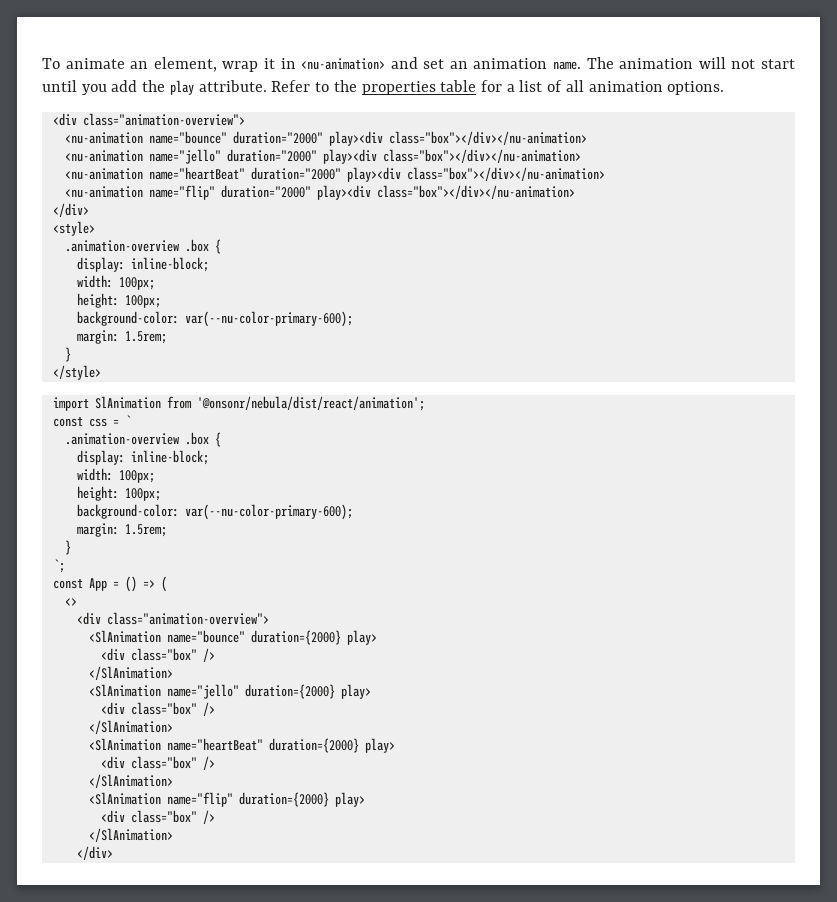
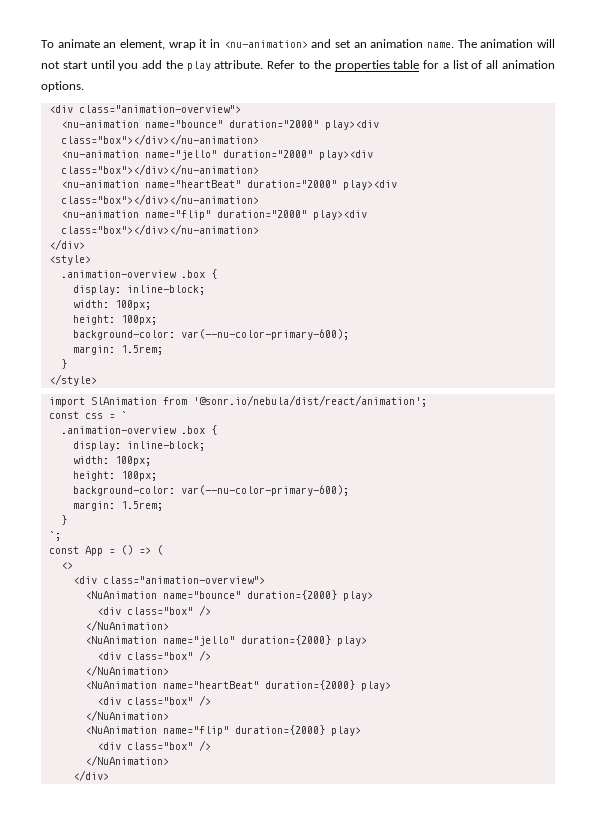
[196,396,425,411] '@onsonr/nebula/dist/react/animation'; -> [192,395,427,407] '@sonr.io/nebula/dist/react/animation';
[88,630,161,643] <SlAnimation -> [84,591,157,599] <NuAnimation
[88,666,173,680] [88,684,161,697] </SlAnimation> // <SlAnimation -> [84,620,169,631] [84,636,157,644] </NuAnimation> // <NuAnimation
[88,720,173,734] [88,738,161,751] </SlAnimation> // <SlAnimation -> [84,665,169,676] [84,681,157,689] </NuAnimation> // <NuAnimation
[88,774,173,788] [88,792,161,805] </SlAnimation> // <SlAnimation -> [84,710,169,721] [84,726,157,734] </NuAnimation> // <NuAnimation
[88,828,173,842] </SlAnimation> -> [84,755,169,766] </NuAnimation>

